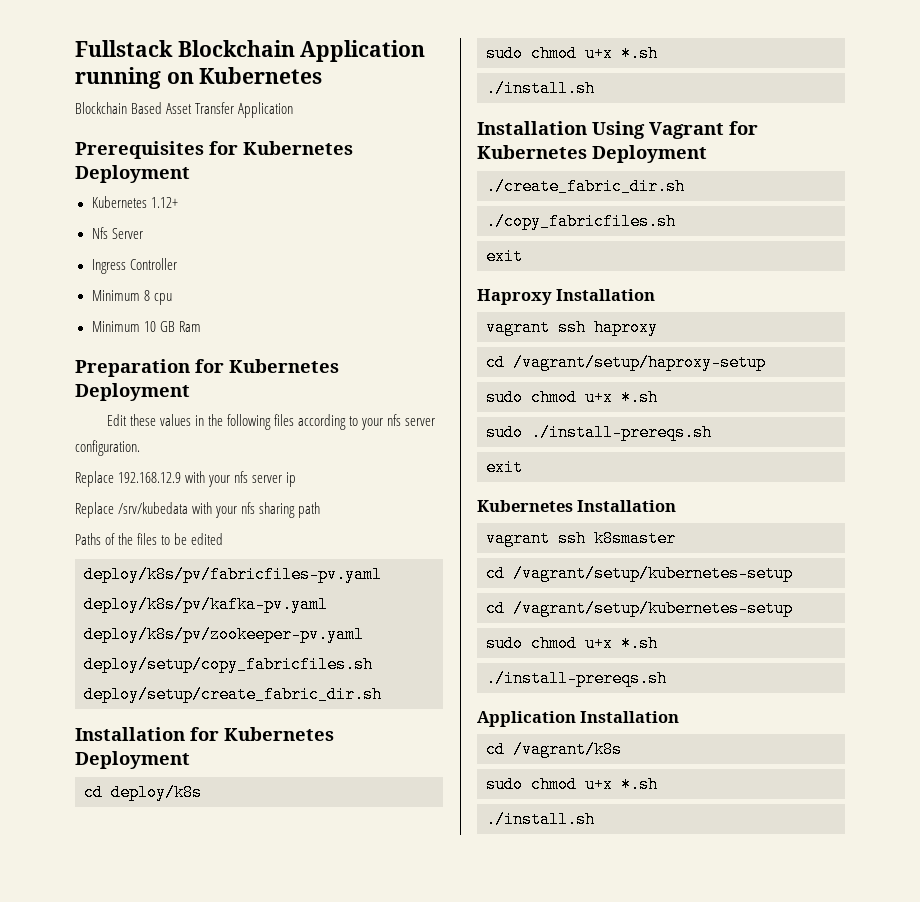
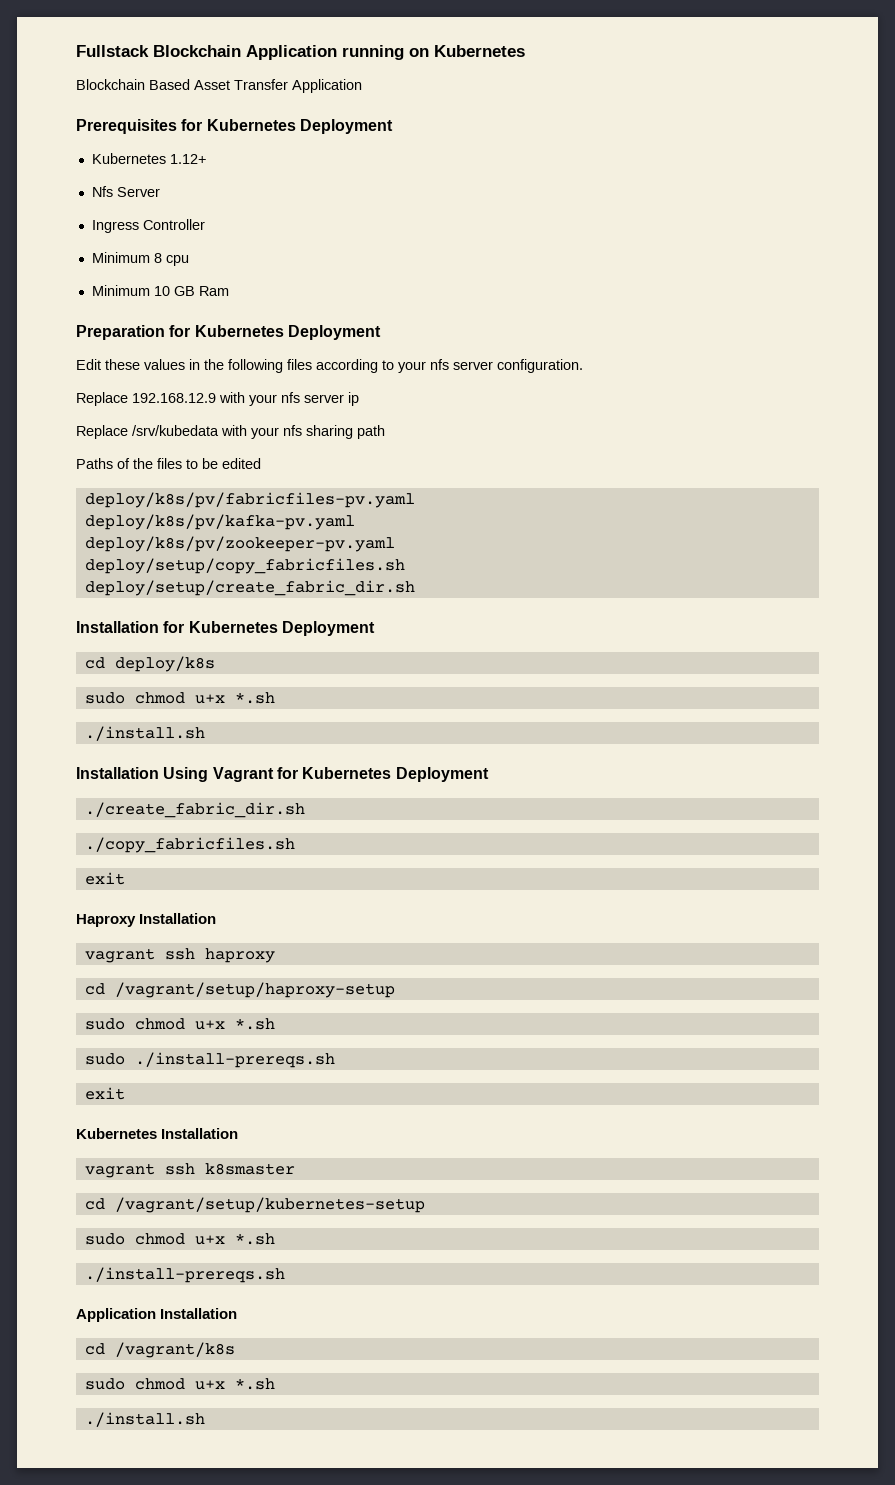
[486,600,793,617] // cd /vagrant/setup/kubernetes-setup -> (425, 1205) none

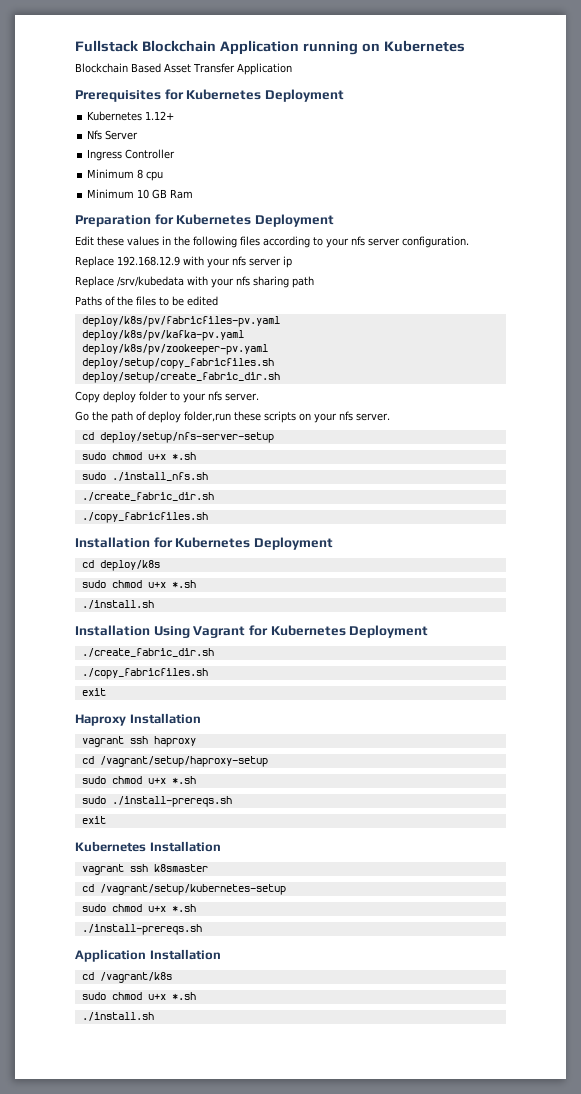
(415, 588) none -> [75,391,259,403] [75,411,390,423] [81,432,274,443] [81,452,196,460] [81,472,208,481] [81,492,214,501] [81,512,208,523] // Copy deploy folder to your nfs server. // Go the path of deploy folder,run these scripts on your nfs server. // cd deploy/setup/nfs-server-setup // sudo chmod u+x *.sh // sudo ./install_nfs.sh // ./create_fabric_dir.sh // ./copy_fabricfiles.sh

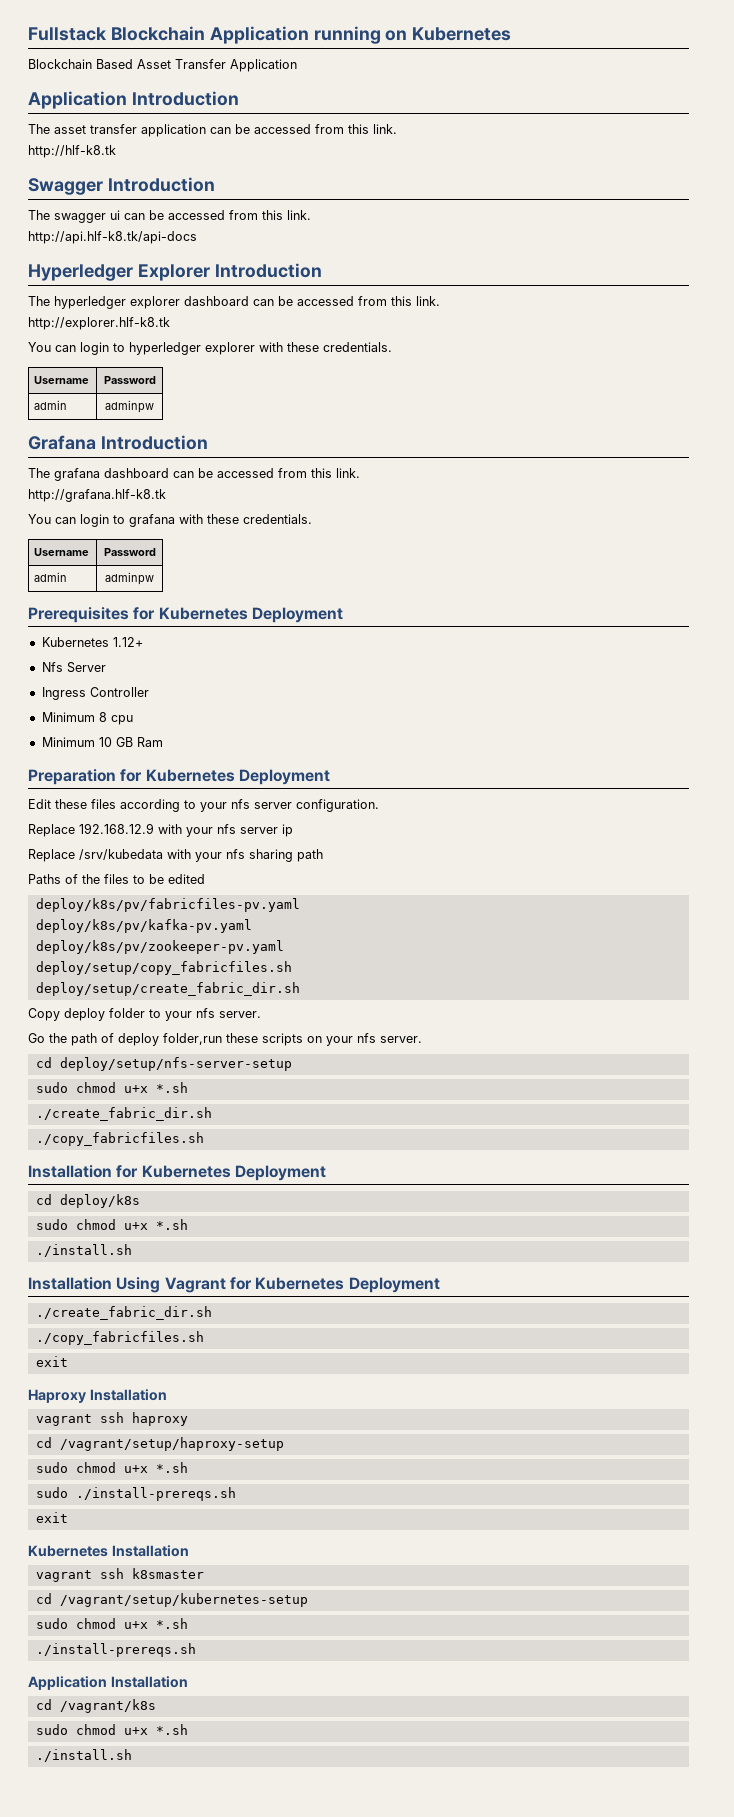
(292, 69) none -> [28,91,239,109] [28,124,397,137] [28,145,116,158] [28,177,215,195] [28,210,311,223] [28,231,197,244] [28,263,322,281] [28,296,440,309] [28,317,170,330] [28,342,392,355] [34,376,90,384] [103,376,156,384] [34,400,68,410] [105,400,154,413] [28,435,208,450] [28,468,360,481] [28,489,166,502] [28,514,312,527] [34,548,90,556] [103,548,156,556] [34,572,68,582] [105,572,154,585] // Application Introduction // The asset transfer application can be accessed from this link. // http://hlf-k8.tk // Swagger Introduction // The swagger ui can be accessed from this link. // http://api.hlf-k8.tk/api-docs // Hyperledger Explorer Introduction // The hyperledger explorer dashboard can be accessed from this link. // http://explorer.hlf-k8.tk // You can login to hyperledger explorer with these credentials. // Username | Password // admin | adminpw // Grafana Introduction // The grafana dashboard can be accessed from this link. // http://grafana.hlf-k8.tk // You can login to grafana with these credentials. // Username | Password // admin | adminpw
[127,236,237,248] values in the following -> (87, 804) none
[81,472,208,481] // sudo ./install_nfs.sh -> (188, 1087) none

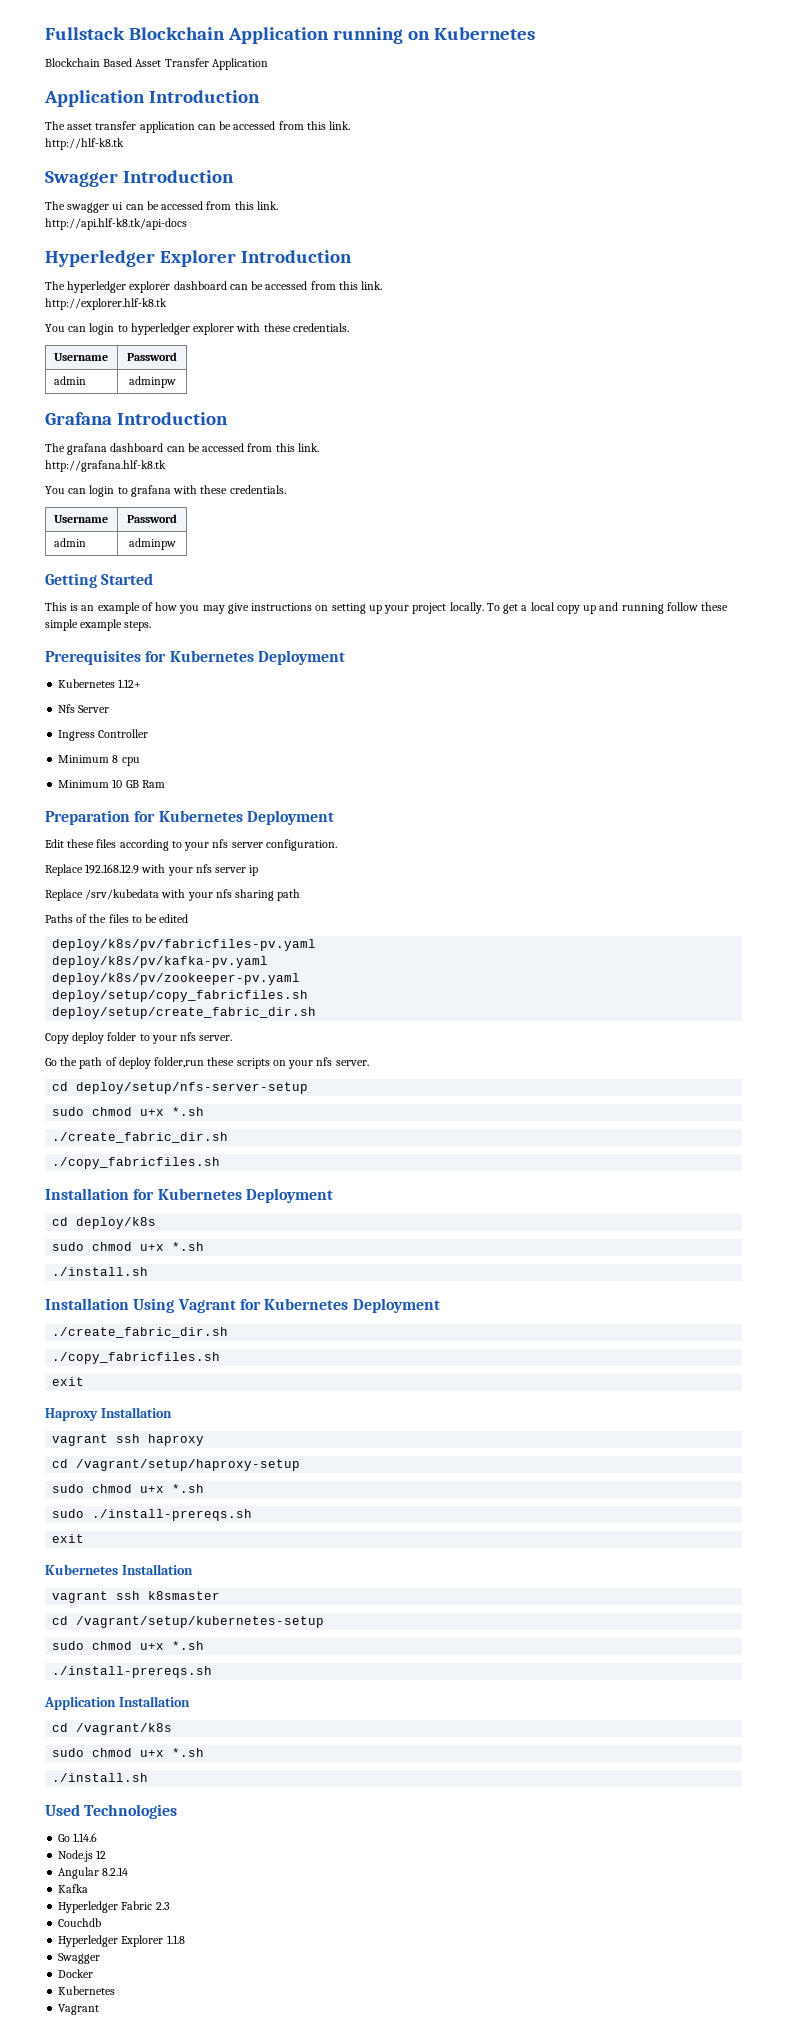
(154, 578) none -> [45,573,154,588] [45,602,729,614] [45,619,152,631] // Getting Started // This is an example of how you may give instructions on setting up your project locally. To get a local copy up and running follow these simple example steps.
(132, 1755) none -> [45,1804,178,1819] [58,1833,98,1842] [58,1850,107,1862] [58,1867,129,1879] [58,1884,89,1893] [58,1901,170,1913] [58,1918,102,1927] [58,1935,185,1947] [58,1953,101,1964] [58,1969,94,1978] [58,1986,116,1995] [58,2004,100,2015] // Used Technologies // Go 1.14.6 // Node.js 12 // Angular 8.2.14 // Kafka // Hyperledger Fabric 2.3 // Couchdb // Hyperledger Explorer 1.1.8 // Swagger // Docker // Kubernetes // Vagrant

